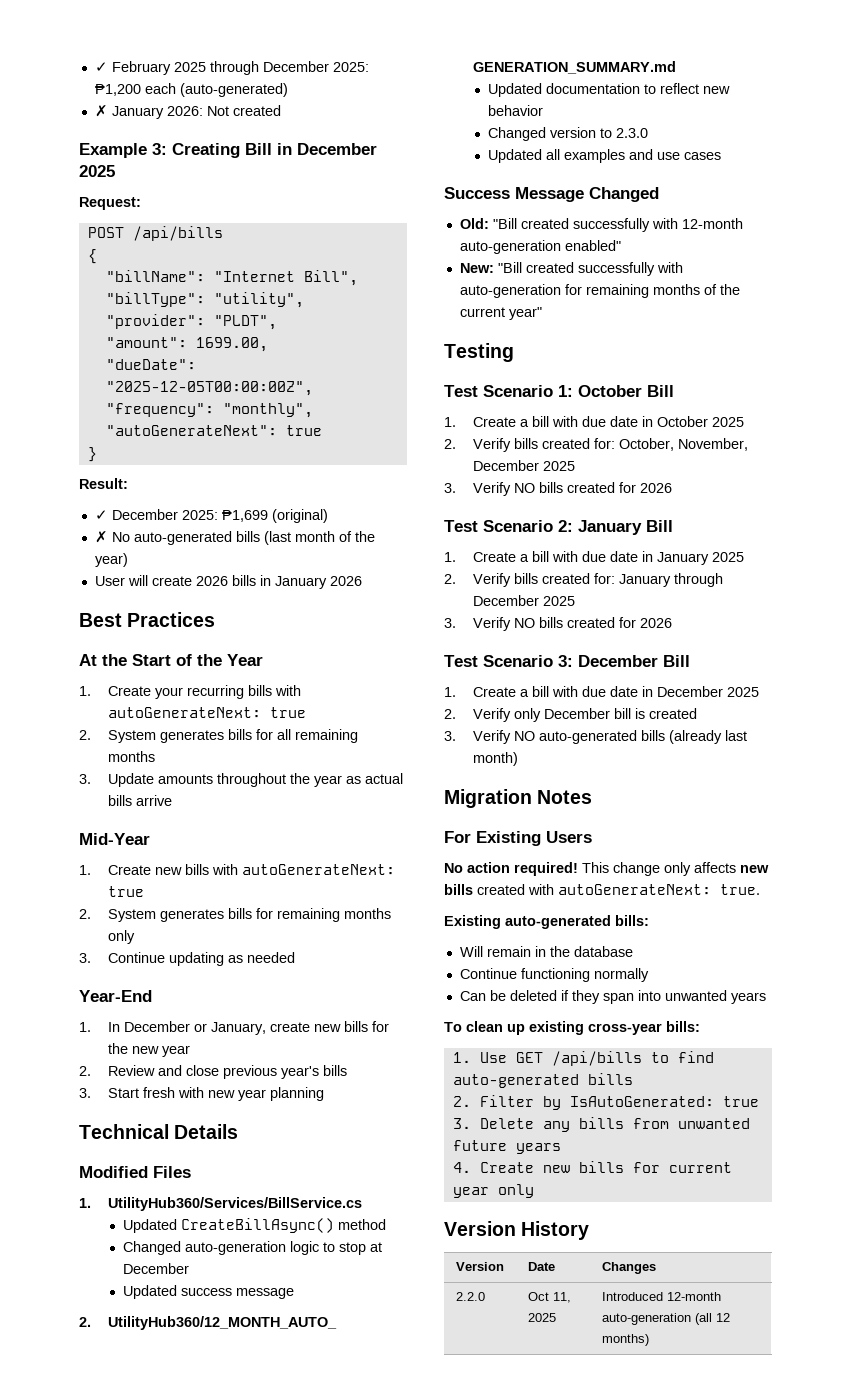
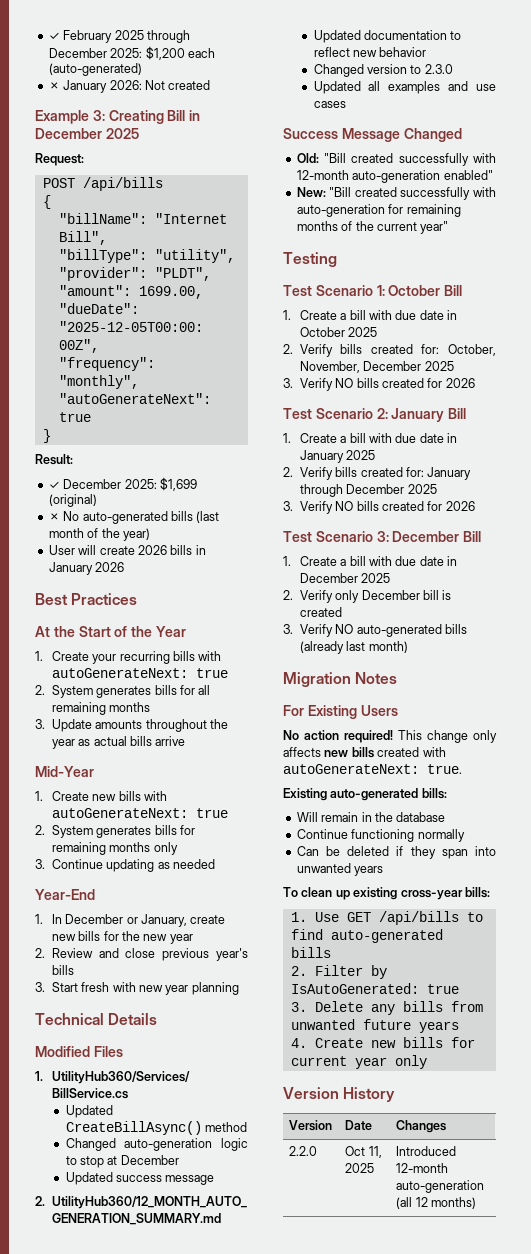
[94,84,141,96] ₱1,200 -> [145,46,185,60] $1,200
[221,510,268,522] ₱1,699 -> [159,477,197,491] $1,699

